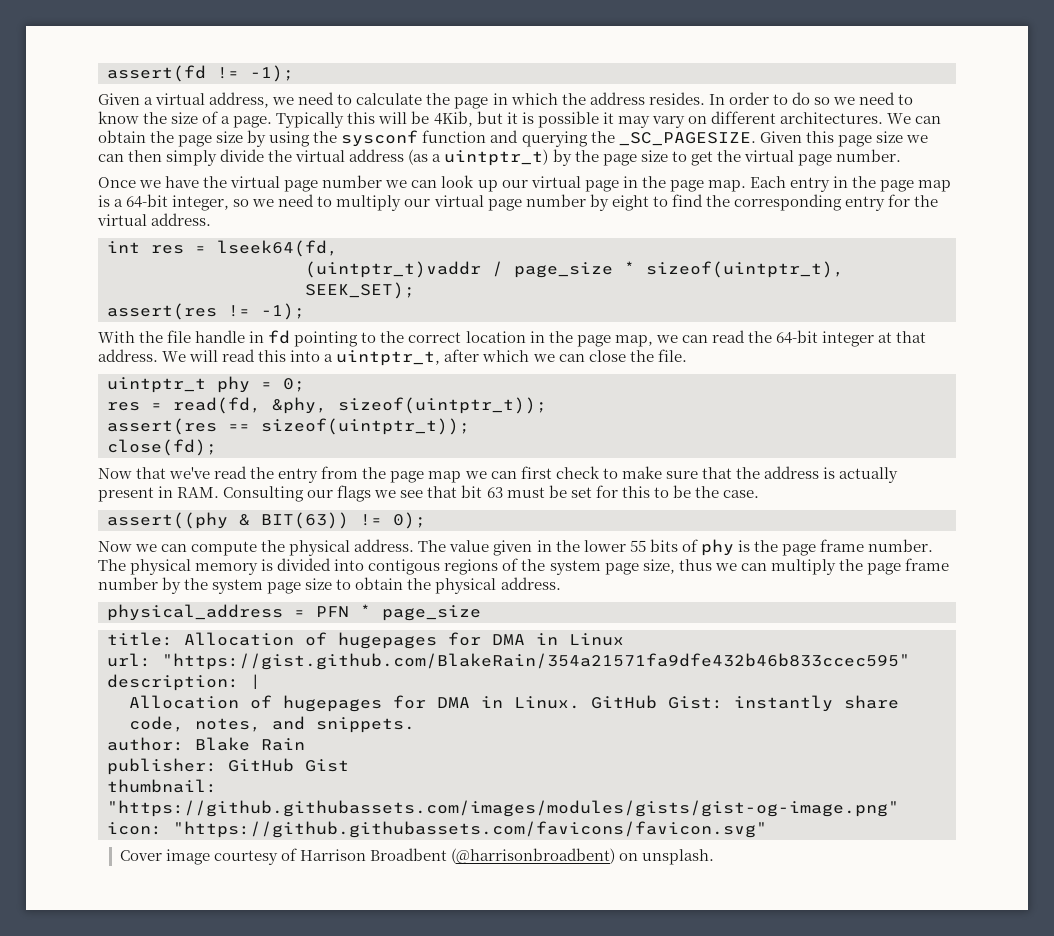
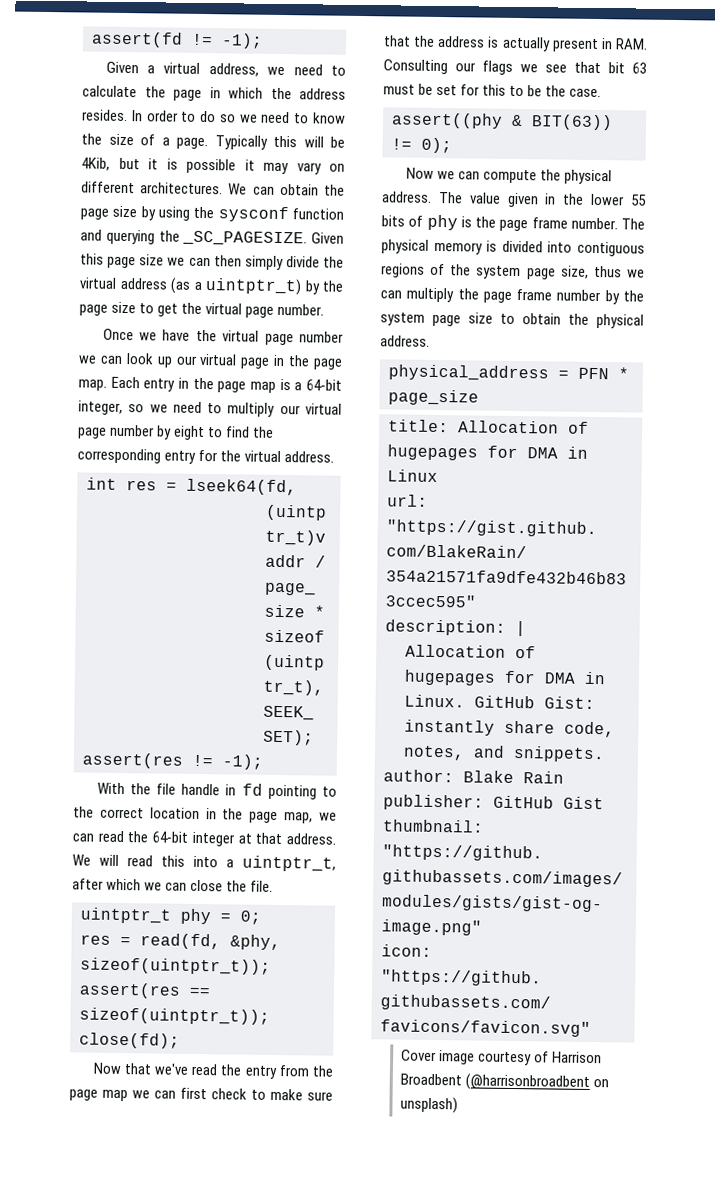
[368,559,441,575] contigous -> [577,241,645,257] contiguous
[451,848,715,865] (@harrisonbroadbent) on unsplash. -> [464,1073,609,1091] [399,1096,458,1114] (@harrisonbroadbent on unsplash)

